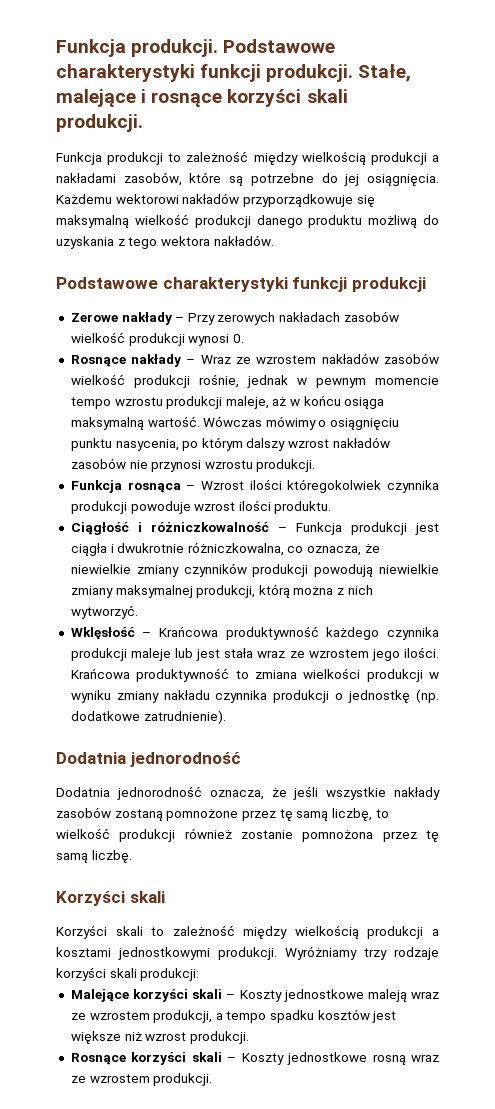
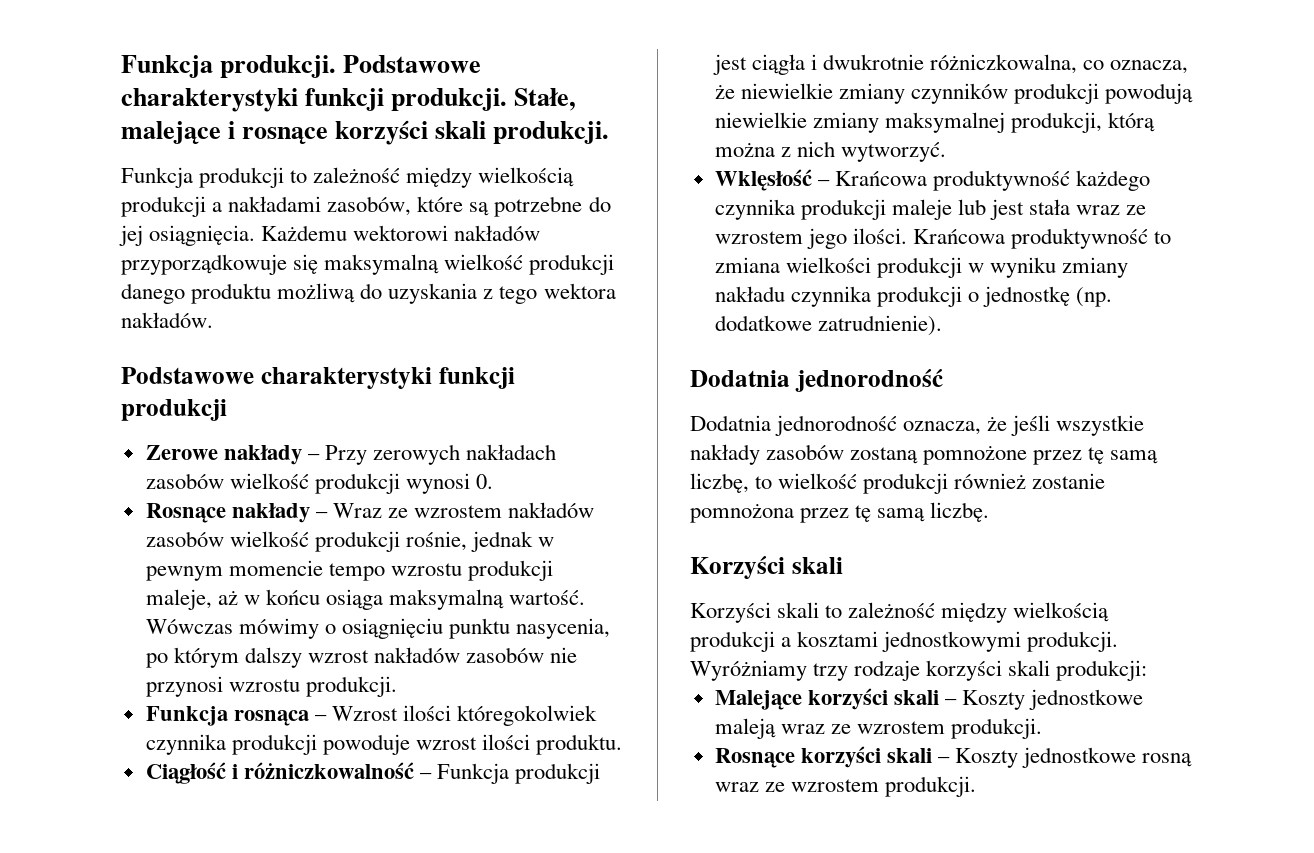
[153,1009,397,1023] [70,1031,187,1044] produkcji, a tempo spadku kosztów jest większe niż wzrost -> (945, 727) none

